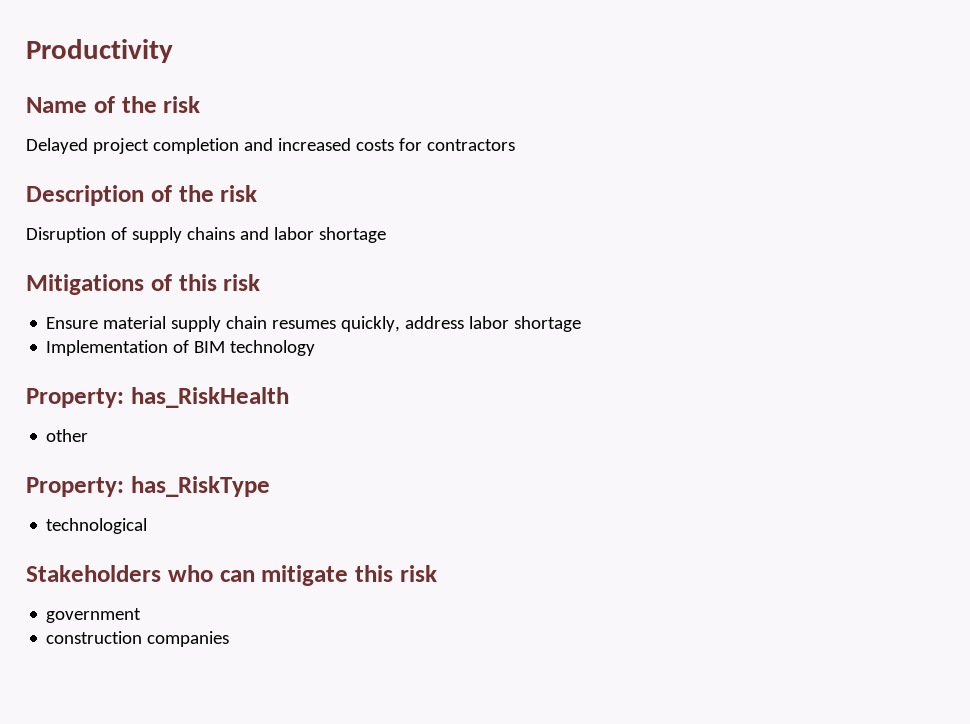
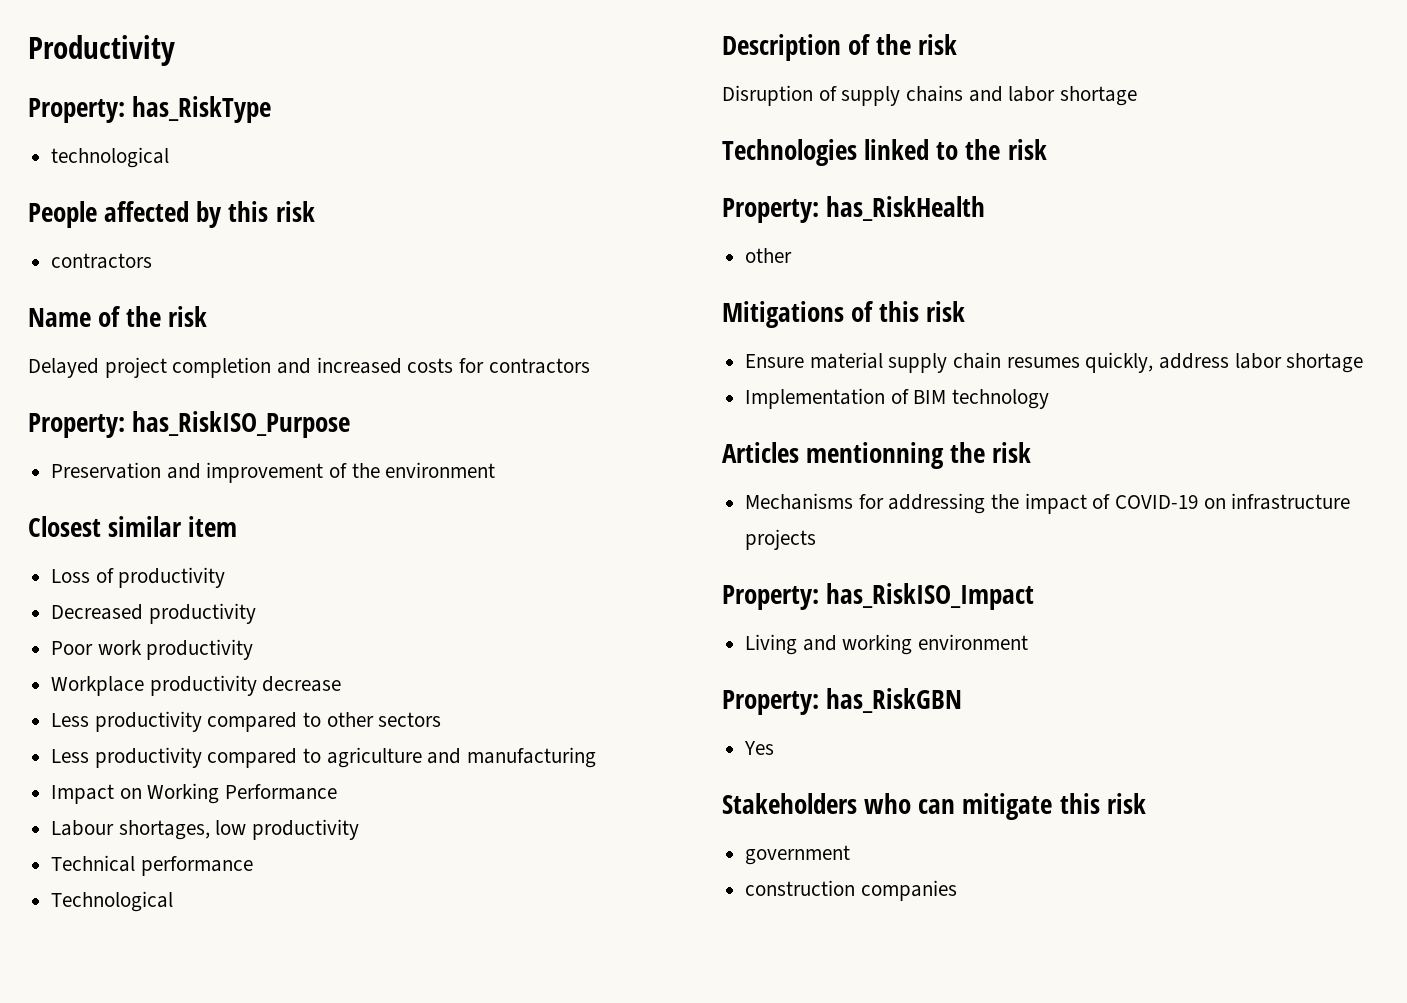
(173, 51) none -> [28,96,272,123] [51,147,170,168] [28,201,315,228] [51,253,153,269] // Property: has_RiskType // technological // People affected by this risk // contractors
(515, 145) none -> [28,411,351,438] [51,462,496,483] [28,516,238,537] [51,567,226,588] [51,603,256,624] [51,639,254,660] [51,675,342,696] [51,711,442,732] [51,747,597,768] [51,783,338,804] [51,819,360,840] [51,855,253,876] [51,891,174,912] // Property: has_RiskISO_Purpose // Preservation and improvement of the environment // Closest similar item // Loss of productivity // Decreased productivity // Poor work productivity // Workplace productivity decrease // Less productivity compared to other sectors // Less productivity compared to agriculture and manufacturing // Impact on Working Performance // Labour shortages, low productivity // Technical performance // Technological
(386, 235) none -> [722,139,1047,166] [722,196,986,223] [745,248,793,263] // Technologies linked to the risk // Property: has_RiskHealth // other
[26,387,289,408] [46,429,89,442] [26,476,270,497] [46,518,148,534] Property: has_RiskHealth // other // Property: has_RiskType // technological -> [722,442,1032,469] [745,493,1351,514] [745,529,817,550] [722,583,1035,610] [745,634,1029,655] [722,688,963,715] [744,741,775,755] Articles mentionning the risk // Mechanisms for addressing the impact of COVID-19 on infrastructure projects // Property: has_RiskISO_Impact // Living and working environment // Property: has_RiskGBN // Yes

